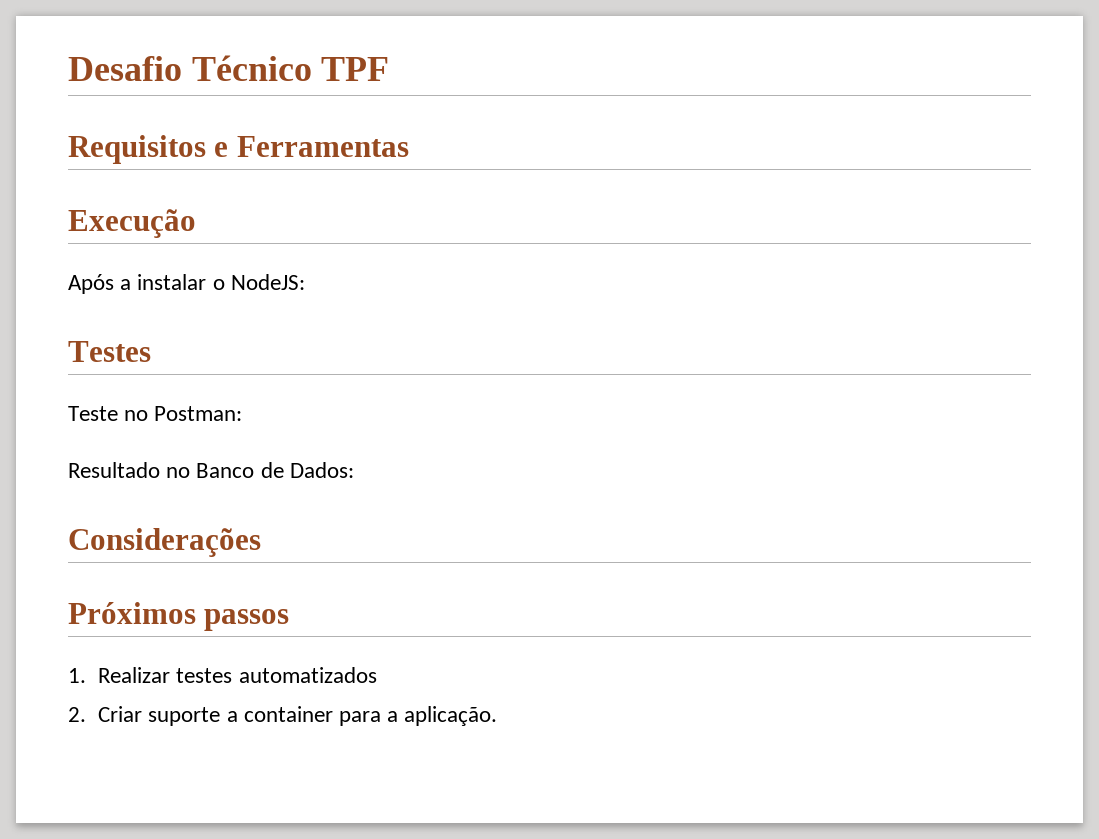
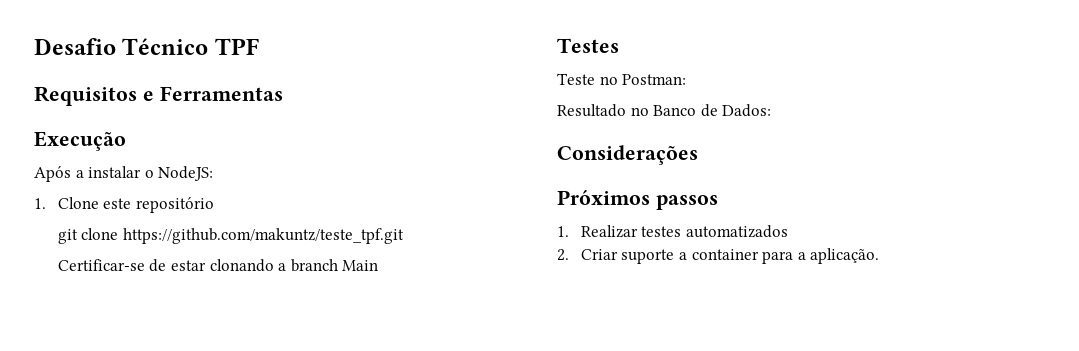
(305, 282) none -> [34,197,214,213] [57,228,404,244] [57,259,379,272] // 1. Clone este repositório // git clone https://github.com/makuntz/teste_tpf.git // Certificar-se de estar clonando a branch Main

